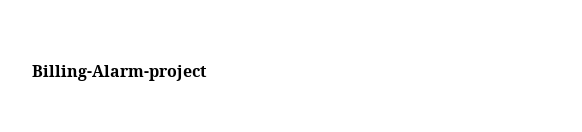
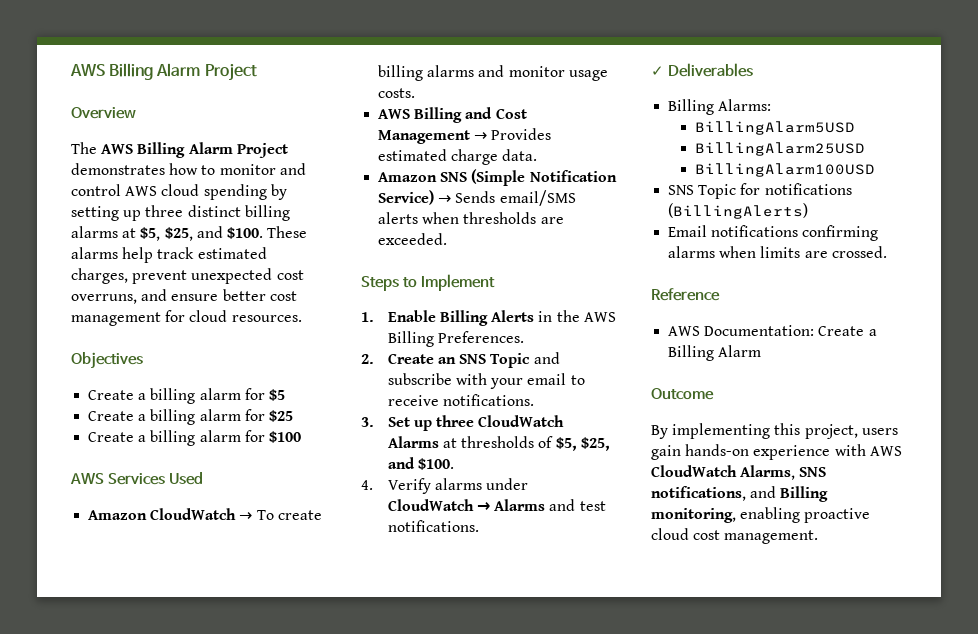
[32,65,207,81] Billing-Alarm-project -> [70,63,257,81] [71,107,136,119] [71,142,288,158] [71,163,306,175] [71,184,287,200] [71,205,290,221] [71,226,308,241] [71,247,267,263] [71,268,304,284] [71,289,297,304] [71,310,302,326] [71,352,143,369] [88,388,285,404] [88,409,293,425] [88,430,301,446] [70,472,203,485] [88,508,322,520] [378,65,608,81] [378,88,416,98] [378,107,527,123] [378,128,552,144] [378,149,538,165] [378,169,617,186] [378,190,576,206] [378,212,564,224] [378,233,448,245] [361,274,495,291] [361,310,616,326] [387,331,525,347] [361,352,560,368] [387,373,585,389] [387,394,535,406] [361,415,565,431] [387,436,610,451] [387,457,455,470] [361,478,529,494] [387,499,606,511] [387,520,479,532] [651,63,753,77] [668,99,772,115] [694,121,855,135] [694,142,865,156] [694,163,875,177] [668,183,852,199] [668,203,809,219] [668,225,879,241] [668,246,887,258] [651,288,720,301] [668,325,877,336] [668,345,762,361] [651,388,714,400] [651,423,898,439] [651,444,902,460] [651,465,827,480] [651,486,829,502] [651,507,871,523] [651,528,819,544] AWS Billing Alarm Project // Overview // The AWS Billing Alarm Project demonstrates how to monitor and control AWS cloud spending by setting up three distinct billing alarms at $5, $25, and $100. These alarms help track estimated charges, prevent unexpected cost overruns, and ensure better cost management for cloud resources. // Objectives // Create a billing alarm for $5 // Create a billing alarm for $25 // Create a billing alarm for $100 // AWS Services Used // Amazon CloudWatch → To create billing alarms and monitor usage costs. // AWS Billing and Cost Management → Provides estimated charge data. // Amazon SNS (Simple Notification Service) → Sends email/SMS alerts when thresholds are exceeded. // Steps to Implement // 1. Enable Billing Alerts in the AWS Billing Preferences. // 2. Create an SNS Topic and subscribe with your email to receive notifications. // 3. Set up three CloudWatch Alarms at thresholds of $5, $25, and $100. // 4. Verify alarms under CloudWatch → Alarms and test notifications. // ✓ Deliverables // Billing Alarms: // BillingAlarm5USD // BillingAlarm25USD // BillingAlarm100USD // SNS Topic for notifications (BillingAlerts) // Email notifications confirming alarms when limits are crossed. // Reference // AWS Documentation: Create a Billing Alarm // Outcome // By implementing this project, users gain hands-on experience with AWS CloudWatch Alarms, SNS notifications, and Billing monitoring, enabling proactive cloud cost management.

